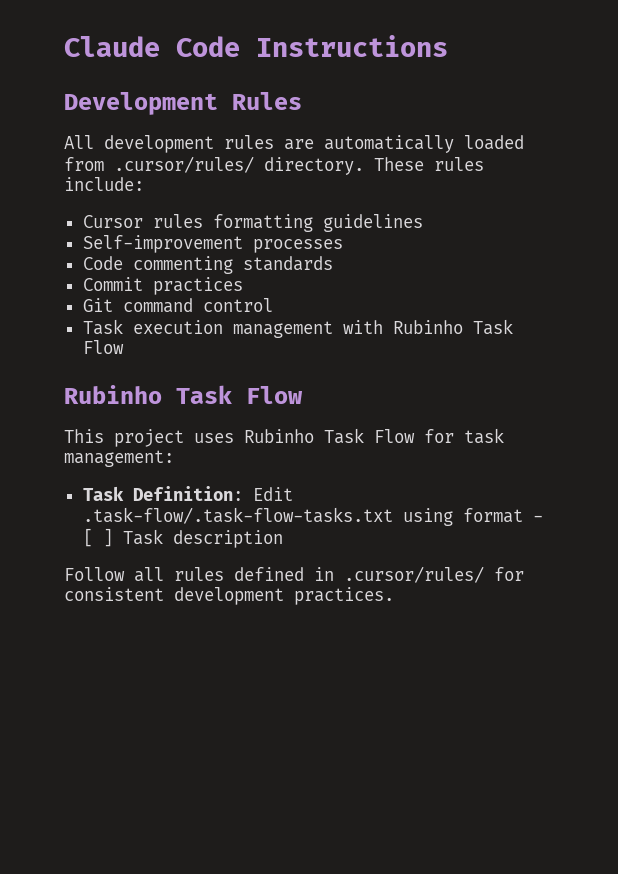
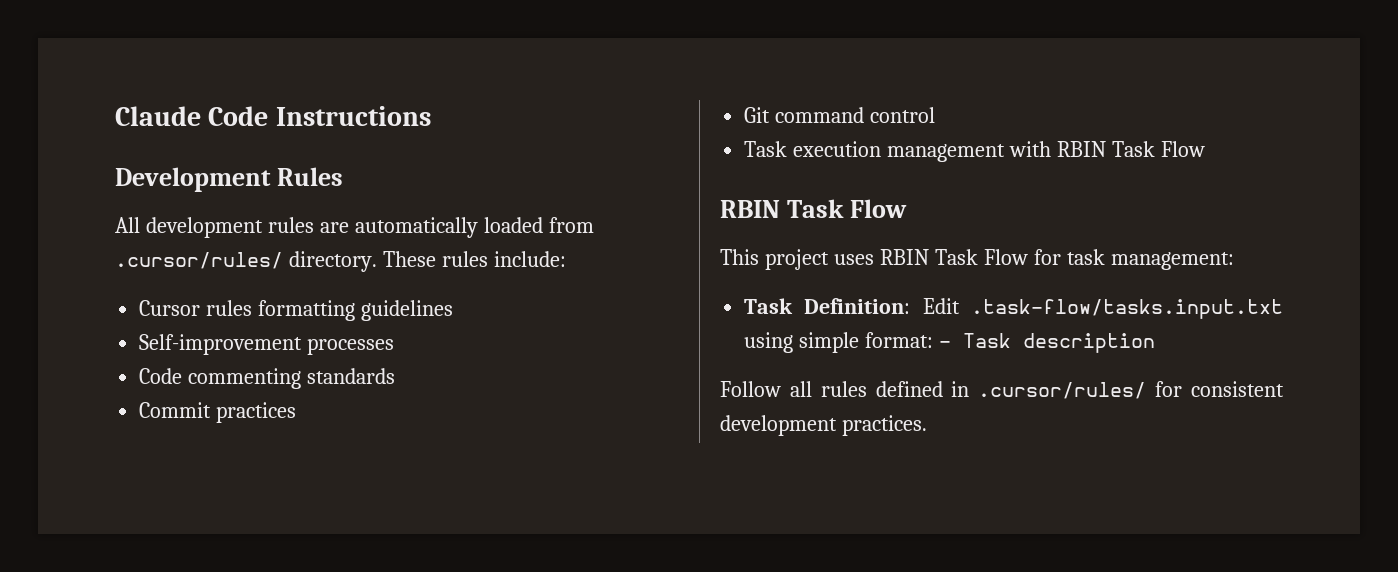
[392,319,513,335] [82,340,124,354] [64,385,162,404] Rubinho Task Flow // Rubinho -> [1056,141,1205,157] [720,200,780,218] RBIN Task Flow // RBIN
[244,429,314,443] Rubinho -> [879,249,929,265] RBIN
[82,507,543,526] [82,528,113,547] .task-flow/.task-flow-tasks.txt using format - [ ] -> [971,299,1283,319] [744,332,952,353] .task-flow/tasks.input.txt using simple format: -

